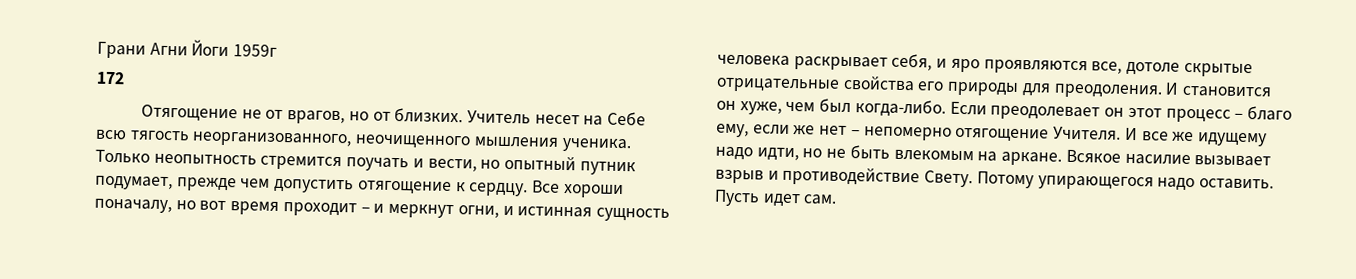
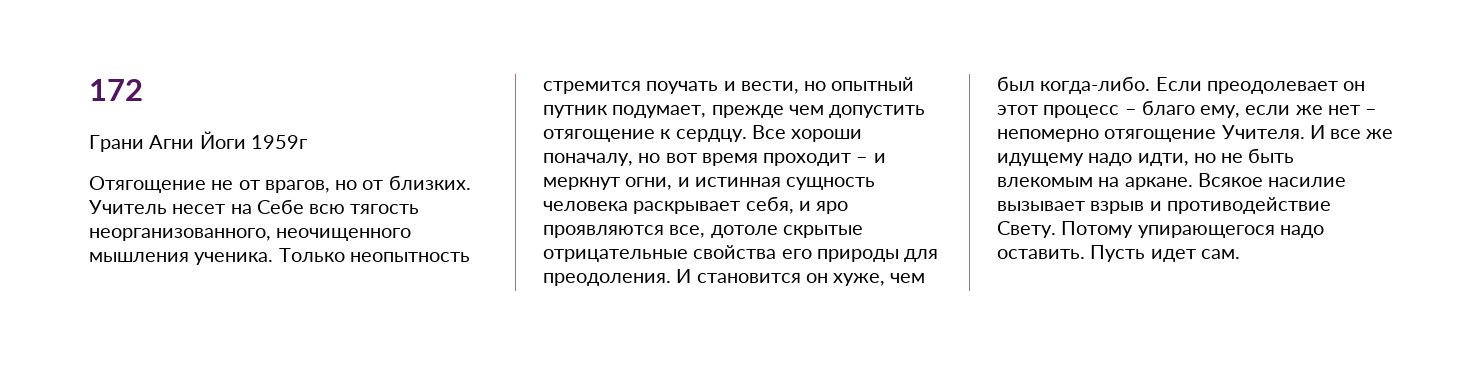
(97, 50) none -> [89,79,143,101] 172 //
[96,71,125,85] // 172 -> (307, 142) none

